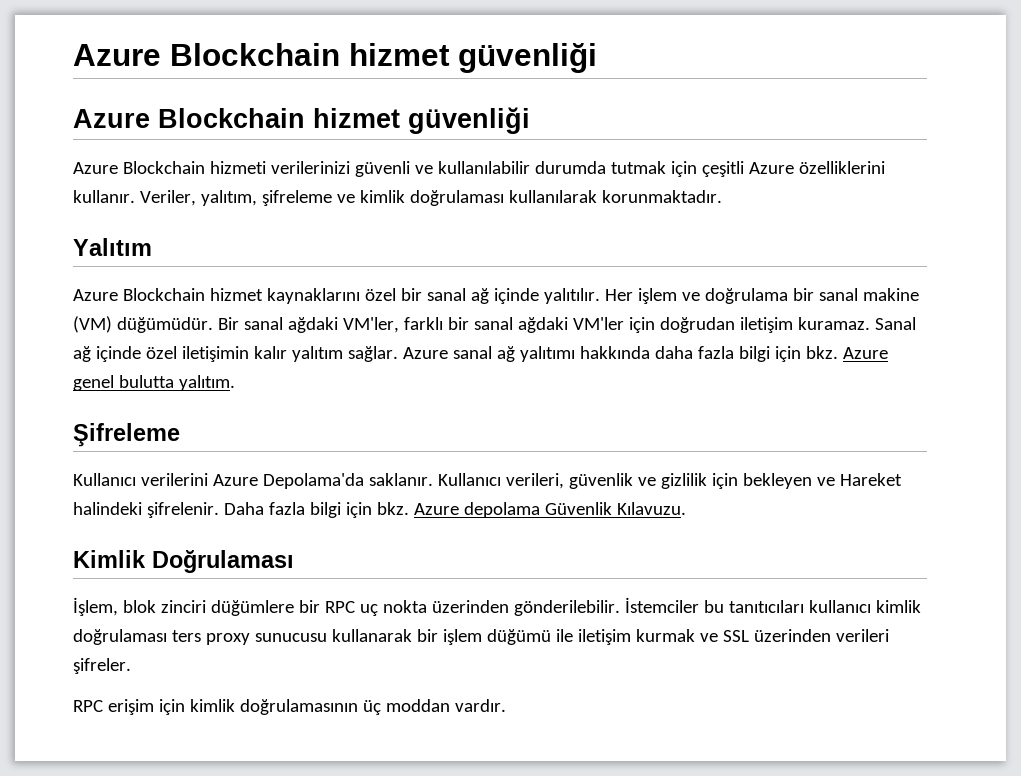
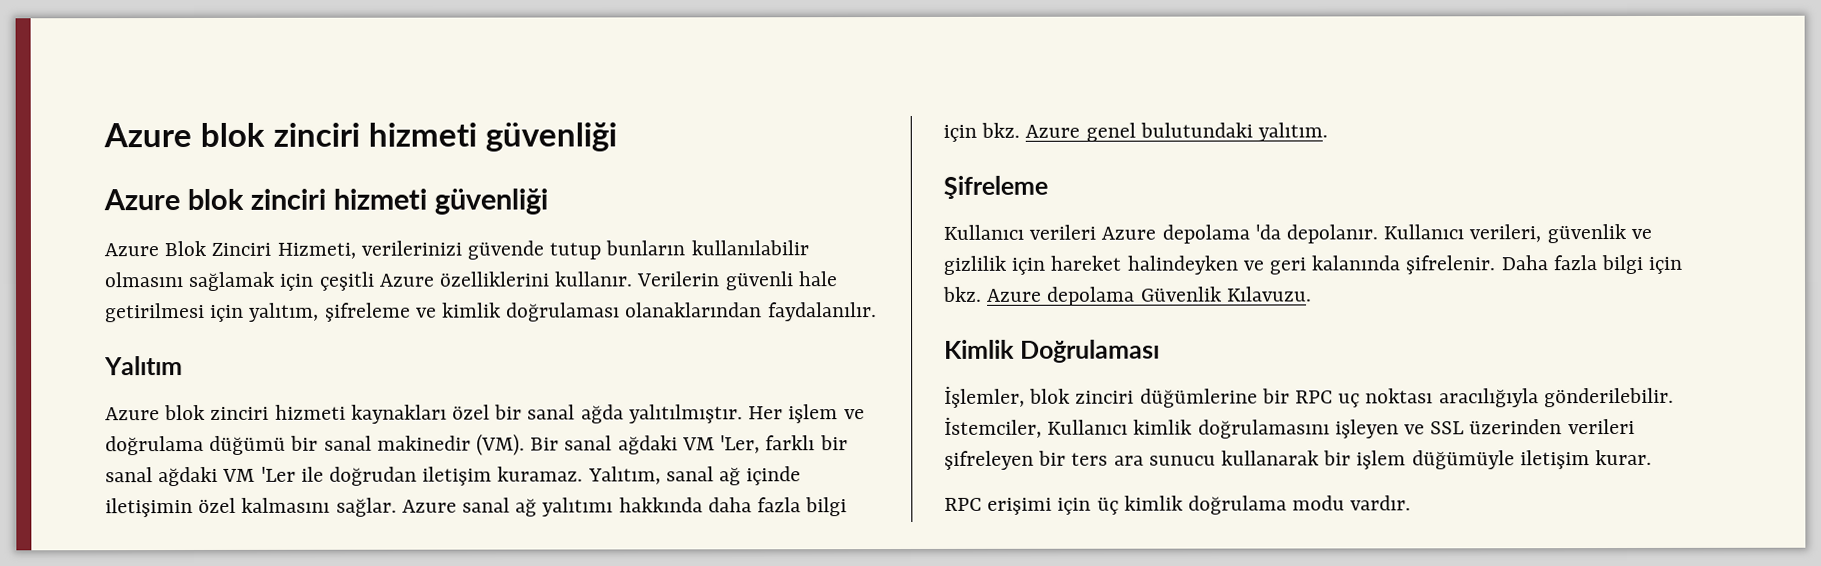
[73,43,597,73] [73,107,530,134] [73,161,666,177] Azure Blockchain hizmet güvenliği // Azure Blockchain hizmet güvenliği // Azure Blockchain hizmeti verilerinizi güvenli ve kullanılabilir durumda tutmak -> [103,122,617,152] [103,188,548,215] [104,240,809,260] [104,271,276,292] Azure blok zinciri hizmeti güvenliği // Azure blok zinciri hizmeti güvenliği // Azure Blok Zinciri Hizmeti, verilerinizi güvende tutup bunların kullanılabilir olmasını sağlamak
[139,190,196,206] Veriler, -> [636,271,838,291] [105,302,245,323] Verilerin güvenli hale getirilmesi için
[508,190,722,203] kullanılarak korunmaktadır. -> [625,302,877,322] olanaklarından faydalanılır.
[122,288,600,304] Blockchain hizmet kaynaklarını özel bir sanal ağ içinde yalıtılır. -> [164,404,743,424] blok zinciri hizmeti kaynakları özel bir sanal ağda yalıtılmıştır.
[792,288,919,301] [73,316,213,333] bir sanal makine (VM) düğümüdür. -> [209,433,526,456] düğümü bir sanal makinedir (VM).
[342,317,399,333] VM'ler, -> [681,435,761,454] VM 'Ler,
[572,317,916,333] [73,346,343,362] VM'ler için doğrudan iletişim kuramaz. Sanal ağ içinde özel iletişimin kalır yalıtım -> [222,466,802,486] [105,497,331,518] VM 'Ler ile doğrudan iletişim kuramaz. Yalıtım, sanal ağ içinde iletişimin özel kalmasını
[118,375,174,388] bulutta -> [1139,122,1253,138] bulutundaki
[140,473,433,489] verilerini Azure Depolama'da saklanır. -> [1029,224,1379,244] verileri Azure depolama 'da depolanır.
[742,473,902,489] [73,502,142,515] bekleyen ve Hareket halindeki -> [1050,255,1401,275] hareket halindeyken ve geri kalanında
[73,597,294,616] İşlem, blok zinciri düğümlere -> [944,385,1258,408] İşlemler, blok zinciri düğümlerine
[382,597,921,616] [73,629,889,645] [73,658,131,674] [73,699,450,715] nokta üzerinden gönderilebilir. İstemciler bu tanıtıcıları kullanıcı kimlik doğrulaması ters proxy sunucusu kullanarak bir işlem düğümü ile iletişim kurmak ve SSL üzerinden verileri şifreler. // RPC erişim için kimlik doğrulamasının üç moddan -> [1365,387,1674,408] [944,416,1635,439] [944,449,1653,470] [944,495,1346,515] noktası aracılığıyla gönderilebilir. İstemciler, Kullanıcı kimlik doğrulamasını işleyen ve SSL üzerinden verileri şifreleyen bir ters ara sunucu kullanarak bir işlem düğümüyle iletişim kurar. // RPC erişimi için üç kimlik doğrulama modu

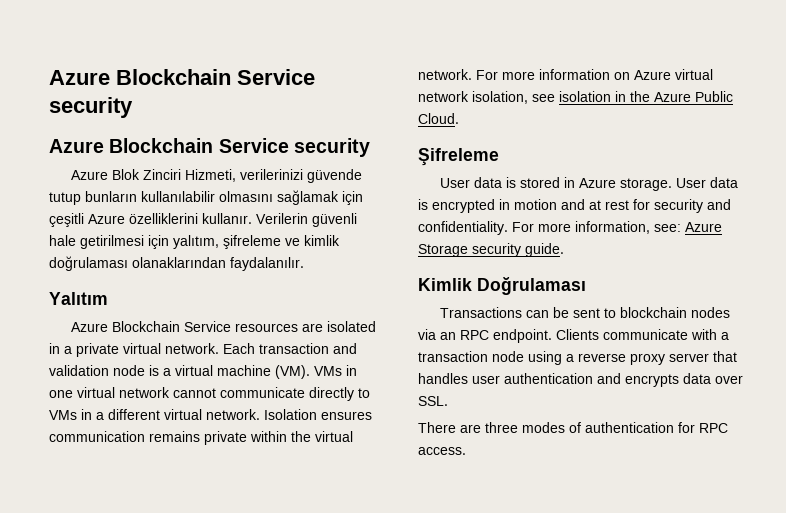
[103,122,617,152] [103,188,548,215] Azure blok zinciri hizmeti güvenliği // Azure blok zinciri hizmeti güvenliği -> [49,69,315,85] [49,97,133,118] [49,138,370,157] Azure Blockchain Service security // Azure Blockchain Service security
[164,404,865,424] [105,433,848,456] [105,466,802,487] [105,497,848,518] [943,122,1329,142] [943,175,1048,199] [943,224,1652,244] [943,254,1683,275] [943,286,1312,306] [944,339,1160,363] [944,385,1674,408] [944,416,1635,439] [944,449,1653,470] [944,495,1412,515] blok zinciri hizmeti kaynakları özel bir sanal ağda yalıtılmıştır. Her işlem ve doğrulama düğümü bir sanal makinedir (VM). Bir sanal ağdaki VM 'Ler, farklı bir sanal ağdaki VM 'Ler ile doğrudan iletişim kuramaz. Yalıtım, sanal ağ içinde iletişimin özel kalmasını sağlar. Azure sanal ağ yalıtımı hakkında daha fazla bilgi için bkz. Azure genel bulutundaki yalıtım. // Şifreleme // Kullanıcı verileri Azure depolama 'da depolanır. Kullanıcı verileri, güvenlik ve gizlilik için hareket halindeyken ve geri kalanında şifrelenir. Daha fazla bilgi için bkz. Azure depolama Güvenlik Kılavuzu. // Kimlik Doğrulaması // İşlemler, blok zinciri düğümlerine bir RPC uç noktası aracılığıyla gönderilebilir. İstemciler, Kullanıcı kimlik doğrulamasını işleyen ve SSL üzerinden verileri şifreleyen bir ters ara sunucu kullanarak bir işlem düğümüyle iletişim kurar. // RPC erişimi için üç kimlik doğrulama modu vardır. -> [112,321,377,332] [49,343,357,357] [49,365,357,379] [49,387,370,401] [49,409,372,420] [49,431,353,445] [418,69,713,80] [418,91,733,104] [418,113,459,124] [418,148,499,166] [440,177,739,191] [418,199,731,213] [418,221,722,235] [418,243,564,257] [418,277,586,295] [440,307,731,318] [418,329,729,343] [418,351,737,365] [418,373,743,387] [418,396,448,406] [418,422,728,433] [418,447,466,455] Blockchain Service resources are isolated in a private virtual network. Each transaction and validation node is a virtual machine (VM). VMs in one virtual network cannot communicate directly to VMs in a different virtual network. Isolation ensures communication remains private within the virtual network. For more information on Azure virtual network isolation, see isolation in the Azure Public Cloud. // Şifreleme // User data is stored in Azure storage. User data is encrypted in motion and at rest for security and confidentiality. For more information, see: Azure Storage security guide. // Kimlik Doğrulaması // Transactions can be sent to blockchain nodes via an RPC endpoint. Clients communicate with a transaction node using a reverse proxy server that handles user authentication and encrypts data over SSL. // There are three modes of authentication for RPC access.

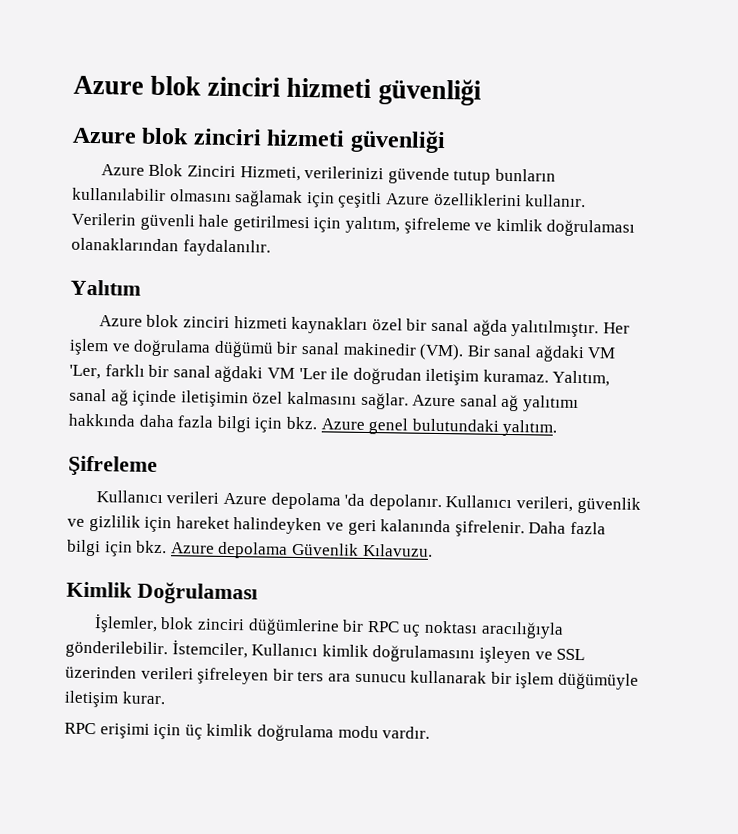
[49,69,315,85] [49,97,133,118] [49,138,370,157] Azure Blockchain Service security // Azure Blockchain Service security -> [73,75,481,106] [72,127,446,154] Azure blok zinciri hizmeti güvenliği // Azure blok zinciri hizmeti güvenliği
[112,321,377,332] [49,343,357,357] [49,365,357,379] [49,387,370,401] [49,409,372,420] [49,431,353,445] [418,69,713,80] [418,91,733,104] [418,113,459,124] [418,148,499,166] [440,177,739,191] [418,199,731,213] [418,221,722,235] [418,243,564,257] [418,277,586,295] [440,307,731,318] [418,329,729,343] [418,351,737,365] [418,373,743,387] [418,396,448,406] [418,422,728,433] [418,447,466,455] Blockchain Service resources are isolated in a private virtual network. Each transaction and validation node is a virtual machine (VM). VMs in one virtual network cannot communicate directly to VMs in a different virtual network. Isolation ensures communication remains private within the virtual network. For more information on Azure virtual network isolation, see isolation in the Azure Public Cloud. // Şifreleme // User data is stored in Azure storage. User data is encrypted in motion and at rest for security and confidentiality. For more information, see: Azure Storage security guide. // Kimlik Doğrulaması // Transactions can be sent to blockchain nodes via an RPC endpoint. Clients communicate with a transaction node using a reverse proxy server that handles user authentication and encrypts data over SSL. // There are three modes of authentication for RPC access. -> [146,314,630,338] [69,338,617,363] [69,364,611,387] [69,388,579,412] [68,413,558,437] [68,455,158,477] [95,490,641,514] [67,514,606,538] [66,539,433,559] [66,581,258,605] [93,614,564,639] [65,640,586,664] [65,665,639,690] [64,690,166,708] [64,722,431,742] blok zinciri hizmeti kaynakları özel bir sanal ağda yalıtılmıştır. Her işlem ve doğrulama düğümü bir sanal makinedir (VM). Bir sanal ağdaki VM 'Ler, farklı bir sanal ağdaki VM 'Ler ile doğrudan iletişim kuramaz. Yalıtım, sanal ağ içinde iletişimin özel kalmasını sağlar. Azure sanal ağ yalıtımı hakkında daha fazla bilgi için bkz. Azure genel bulutundaki yalıtım. // Şifreleme // Kullanıcı verileri Azure depolama 'da depolanır. Kullanıcı verileri, güvenlik ve gizlilik için hareket halindeyken ve geri kalanında şifrelenir. Daha fazla bilgi için bkz. Azure depolama Güvenlik Kılavuzu. // Kimlik Doğrulaması // İşlemler, blok zinciri düğümlerine bir RPC uç noktası aracılığıyla gönderilebilir. İstemciler, Kullanıcı kimlik doğrulamasını işleyen ve SSL üzerinden verileri şifreleyen bir ters ara sunucu kullanarak bir işlem düğümüyle iletişim kurar. // RPC erişimi için üç kimlik doğrulama modu vardır.

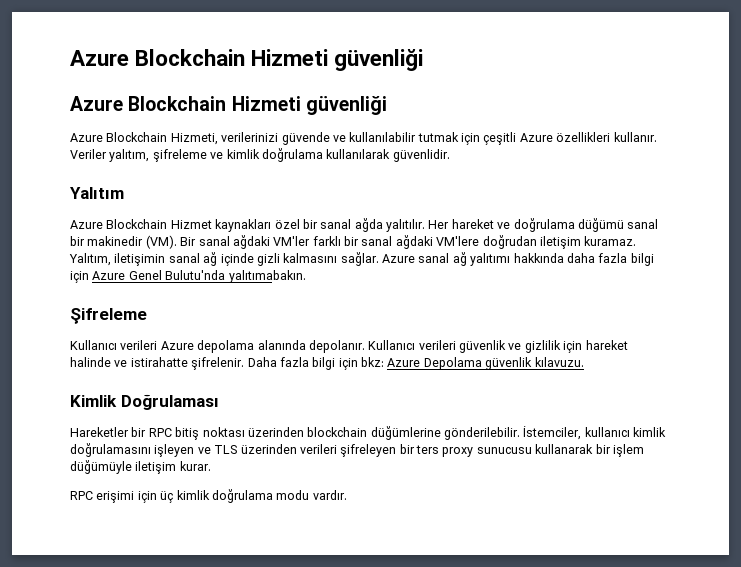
[73,75,481,106] [72,127,446,154] [100,163,236,178] Azure blok zinciri hizmeti güvenliği // Azure blok zinciri hizmeti güvenliği // Azure Blok Zinciri -> [70,49,424,71] [70,96,387,115] [70,132,168,142] Azure Blockchain Hizmeti güvenliği // Azure Blockchain Hizmeti güvenliği // Azure Blockchain
[453,168,556,185] [72,187,587,209] [71,212,342,233] tutup bunların kullanılabilir olmasını sağlamak için çeşitli Azure özelliklerini kullanır. Verilerin güvenli hale getirilmesi için -> [332,132,657,145] [70,149,107,159] ve kullanılabilir tutmak için çeşitli Azure özellikleri kullanır. Veriler
[546,219,636,237] [71,237,271,257] doğrulaması olanaklarından faydalanılır. -> [261,148,450,162] doğrulama kullanılarak güvenlidir.
[146,314,288,329] blok zinciri hizmeti -> [106,219,212,229] Blockchain Hizmet
[511,320,630,338] [69,338,109,356] yalıtılmıştır. Her işlem -> [386,219,494,232] yalıtılır. Her hareket
[276,341,340,355] bir sanal -> [627,219,659,229] [70,236,85,246] sanal bir
[587,347,617,359] [69,364,101,380] VM 'Ler, -> [273,236,311,246] VM'ler
[266,367,350,380] VM 'Ler ile -> [436,236,480,246] VM'lere
(611, 378) none -> [114,253,166,266] iletişimin
[180,390,284,408] iletişimin özel -> [256,253,280,266] gizli
[285,416,558,437] bkz. Azure genel bulutundaki yalıtım. -> [92,270,306,283] Azure Genel Bulutu'nda yalıtımabakın.
[344,493,366,506] 'da -> [257,340,306,350] alanında
[515,496,573,512] verileri, -> [418,340,456,350] verileri
[233,517,452,536] halindeyken ve geri kalanında -> [70,357,188,367] halinde ve istirahatte
[136,540,433,559] [66,581,258,605] [93,614,564,639] bkz. Azure depolama Güvenlik Kılavuzu. // Kimlik Doğrulaması // İşlemler, blok zinciri düğümlerine bir RPC uç noktası aracılığıyla -> [361,357,584,370] [70,394,219,410] [70,426,441,440] bkz: Azure Depolama güvenlik kılavuzu. // Kimlik Doğrulaması // Hareketler bir RPC bitiş noktası üzerinden blockchain düğümlerine
[251,643,319,657] Kullanıcı -> [584,427,630,437] kullanıcı
[556,648,586,661] SSL -> [214,445,238,454] TLS
[327,673,407,683] ara sunucu -> [442,447,532,457] proxy sunucusu

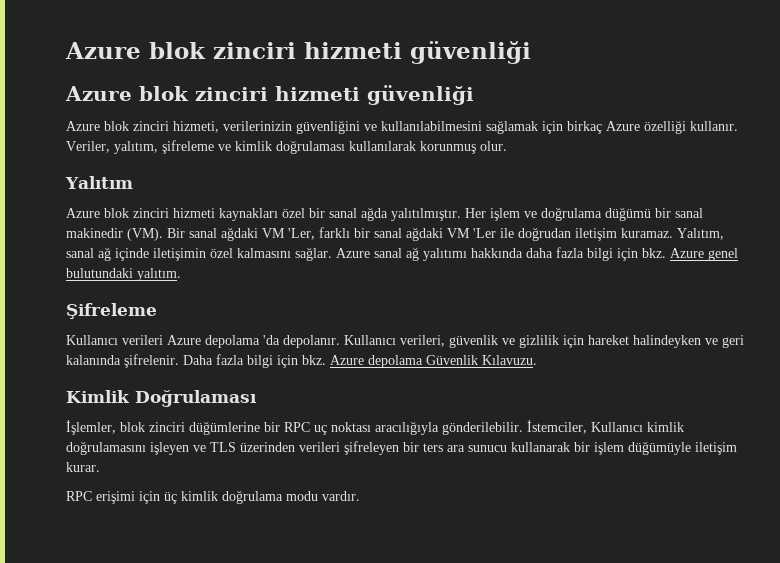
[70,49,424,71] [70,96,387,115] [70,132,657,145] [70,148,450,162] Azure Blockchain Hizmeti güvenliği // Azure Blockchain Hizmeti güvenliği // Azure Blockchain Hizmeti, verilerinizi güvende ve kullanılabilir tutmak için çeşitli Azure özellikleri kullanır. Veriler yalıtım, şifreleme ve kimlik doğrulama kullanılarak güvenlidir. -> [65,41,531,64] [65,85,474,105] [66,120,738,134] [66,140,507,154] Azure blok zinciri hizmeti güvenliği // Azure blok zinciri hizmeti güvenliği // Azure blok zinciri hizmeti, verilerinizin güvenliğini ve kullanılabilmesini sağlamak için birkaç Azure özelliği kullanır. Veriler, yalıtım, şifreleme ve kimlik doğrulaması kullanılarak korunmuş olur.
[106,219,212,229] Blockchain Hizmet -> [104,208,215,218] blok zinciri hizmeti
[386,219,494,232] yalıtılır. Her hareket -> [391,208,520,221] yalıtılmıştır. Her işlem
[627,219,659,229] [70,236,85,246] sanal bir -> [655,208,703,218] bir sanal
[273,236,311,246] VM'ler -> [262,228,315,240] VM 'Ler,
[436,236,480,246] VM'lere -> [447,228,514,238] VM 'Ler ile
[114,253,166,266] iletişimin -> (724, 234) none
[256,253,280,266] gizli -> [153,248,233,261] iletişimin özel
[92,270,306,283] Azure Genel Bulutu'nda yalıtımabakın. -> [642,248,738,261] [66,268,181,281] bkz. Azure genel bulutundaki yalıtım.
[257,340,306,350] alanında -> [263,335,280,345] 'da
[418,340,456,350] verileri -> [400,335,445,347] verileri,
[70,357,188,367] halinde ve istirahatte -> [633,335,744,348] [66,355,121,365] halindeyken ve geri kalanında
[361,357,584,370] [70,394,219,410] [70,426,441,440] bkz: Azure Depolama güvenlik kılavuzu. // Kimlik Doğrulaması // Hareketler bir RPC bitiş noktası üzerinden blockchain düğümlerine -> [302,355,537,368] [66,390,257,407] [66,420,439,435] bkz. Azure depolama Güvenlik Kılavuzu. // Kimlik Doğrulaması // İşlemler, blok zinciri düğümlerine bir RPC uç noktası aracılığıyla
[584,427,630,437] kullanıcı -> [591,422,643,432] Kullanıcı
[442,447,532,457] proxy sunucusu -> [447,445,507,452] ara sunucu

